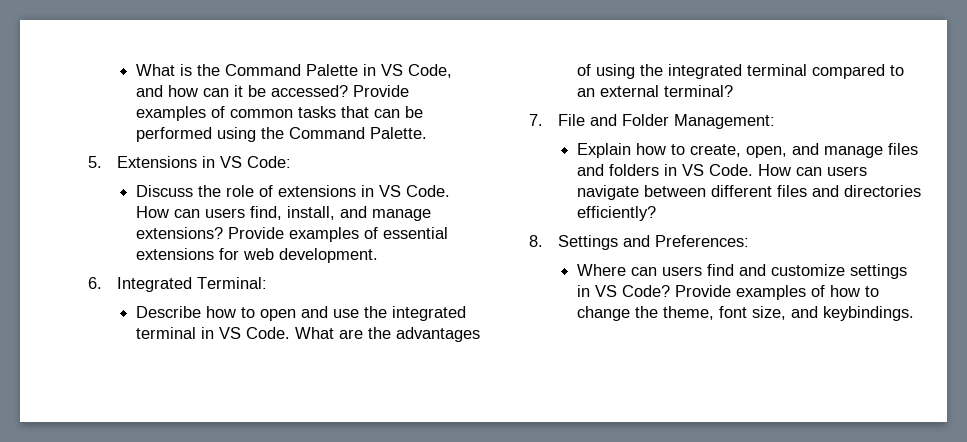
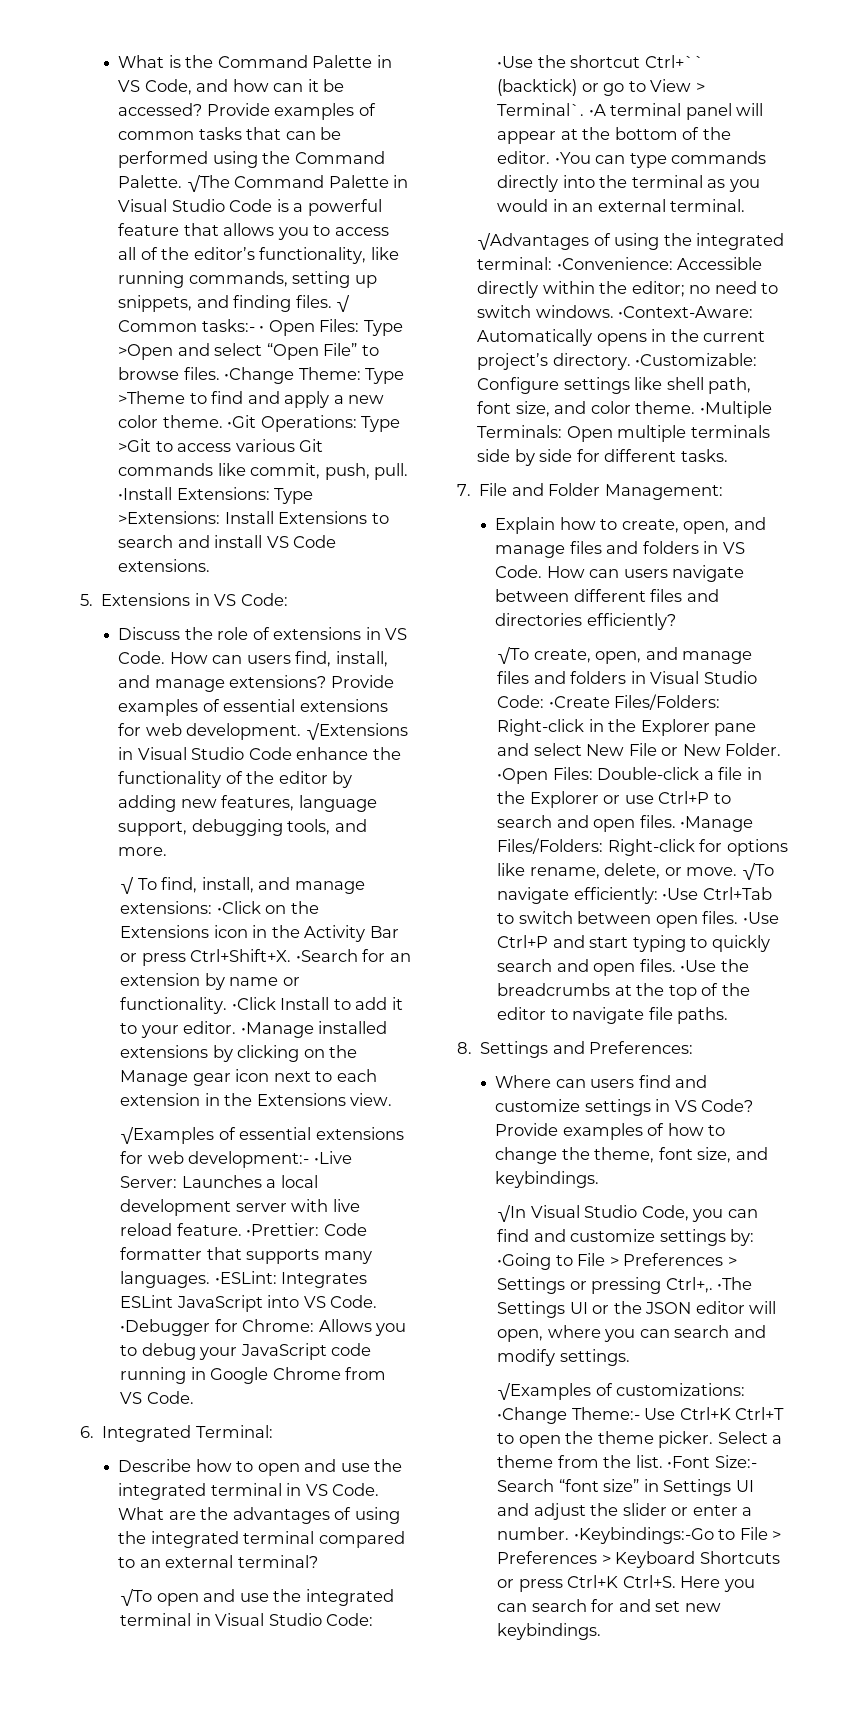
(427, 133) none -> [186,175,409,192] [118,199,382,216] [118,223,389,240] [118,247,399,264] [118,271,377,288] [118,295,351,312] [118,319,403,336] [118,343,379,360] [118,367,405,384] [118,391,385,408] [118,415,401,432] [118,439,324,452] [118,463,409,480] [118,487,314,504] [118,511,389,524] [118,535,337,548] [118,559,211,572] √The Command Palette in Visual Studio Code is a powerful feature that allows you to access all of the editor’s functionality, like running commands, setting up snippets, and finding files. √ Common tasks:- • Open Files: Type >Open and select “Open File” to browse files. •Change Theme: Type >Theme to find and apply a new color theme. •Git Operations: Type >Git to access various Git commands like commit, push, pull. •Install Extensions: Type >Extensions: Install Extensions to search and install VS Code extensions.
(378, 255) none -> [305,723,408,740] [118,747,401,760] [118,771,353,788] [118,795,377,812] [118,819,367,836] [118,847,168,856] [120,877,365,894] [120,901,319,914] [120,925,399,942] [120,949,411,966] [120,973,300,990] [120,997,403,1014] [120,1021,388,1038] [120,1045,358,1062] [120,1069,377,1086] [120,1093,393,1106] [120,1127,404,1144] [120,1151,352,1168] [120,1175,318,1188] [120,1199,360,1216] [120,1223,367,1236] [120,1247,372,1264] [120,1271,368,1288] [120,1295,378,1312] [120,1319,407,1336] [120,1343,372,1360] [120,1367,387,1384] [120,1391,194,1404] √Extensions in Visual Studio Code enhance the functionality of the editor by adding new features, language support, debugging tools, and more. // √ To find, install, and manage extensions: •Click on the Extensions icon in the Activity Bar or press Ctrl+Shift+X. •Search for an extension by name or functionality. •Click Install to add it to your editor. •Manage installed extensions by clicking on the Manage gear icon next to each extension in the Extensions view. // √Examples of essential extensions for web development:- •Live Server: Launches a local development server with live reload feature. •Prettier: Code formatter that supports many languages. •ESLint: Integrates ESLint JavaScript into VS Code. •Debugger for Chrome: Allows you to debug your JavaScript code running in Google Chrome from VS Code.
(733, 91) none -> [120,1589,394,1606] [120,1613,374,1626] [497,55,704,68] [497,79,705,96] [497,103,764,120] [497,127,731,144] [497,151,767,168] [497,175,760,192] [497,199,746,212] [477,233,785,250] [477,257,763,270] [477,281,778,298] [477,305,754,318] [477,329,766,346] [477,353,758,370] [477,377,752,394] [477,401,772,418] [477,425,770,442] [477,449,728,466] // √To open and use the integrated terminal in Visual Studio Code: •Use the shortcut Ctrl+`` (backtick) or go to View > Terminal`. •A terminal panel will appear at the bottom of the editor. •You can type commands directly into the terminal as you would in an external terminal. // √Advantages of using the integrated terminal: •Convenience: Accessible directly within the editor; no need to switch windows. •Context-Aware: Automatically opens in the current project’s directory. •Customizable: Configure settings like shell path, font size, and color theme. •Multiple Terminals: Open multiple terminals side by side for different tasks.
(656, 213) none -> [497,647,753,664] [497,671,757,684] [497,694,721,710] [497,719,757,736] [497,743,782,756] [497,767,762,784] [497,791,731,808] [497,815,754,832] [497,838,788,856] [497,863,774,880] [497,887,772,904] [497,911,779,928] [497,935,770,952] [497,959,749,976] [497,983,750,1000] [497,1007,729,1024] // √To create, open, and manage files and folders in Visual Studio Code: •Create Files/Folders: Right-click in the Explorer pane and select New File or New Folder. •Open Files: Double-click a file in the Explorer or use Ctrl+P to search and open files. •Manage Files/Folders: Right-click for options like rename, delete, or move. √To navigate efficiently: •Use Ctrl+Tab to switch between open files. •Use Ctrl+P and start typing to quickly search and open files. •Use the breadcrumbs at the top of the editor to navigate file paths.
(914, 313) none -> [497,1205,758,1222] [497,1229,755,1246] [497,1253,737,1270] [497,1277,753,1294] [497,1301,777,1318] [497,1325,766,1342] [497,1349,630,1366] [497,1383,746,1400] [497,1407,785,1424] [497,1431,783,1448] [497,1455,757,1468] [497,1479,754,1496] [497,1503,753,1520] [497,1527,782,1544] [497,1551,780,1568] [497,1575,755,1592] [497,1599,721,1612] [497,1623,602,1640] // √In Visual Studio Code, you can find and customize settings by: •Going to File > Preferences > Settings or pressing Ctrl+,. •The Settings UI or the JSON editor will open, where you can search and modify settings. // √Examples of customizations: •Change Theme:- Use Ctrl+K Ctrl+T to open the theme picker. Select a theme from the list. •Font Size:- Search “font size” in Settings UI and adjust the slider or enter a number. •Keybindings:-Go to File > Preferences > Keyboard Shortcuts or press Ctrl+K Ctrl+S. Here you can search for and set new keybindings.

